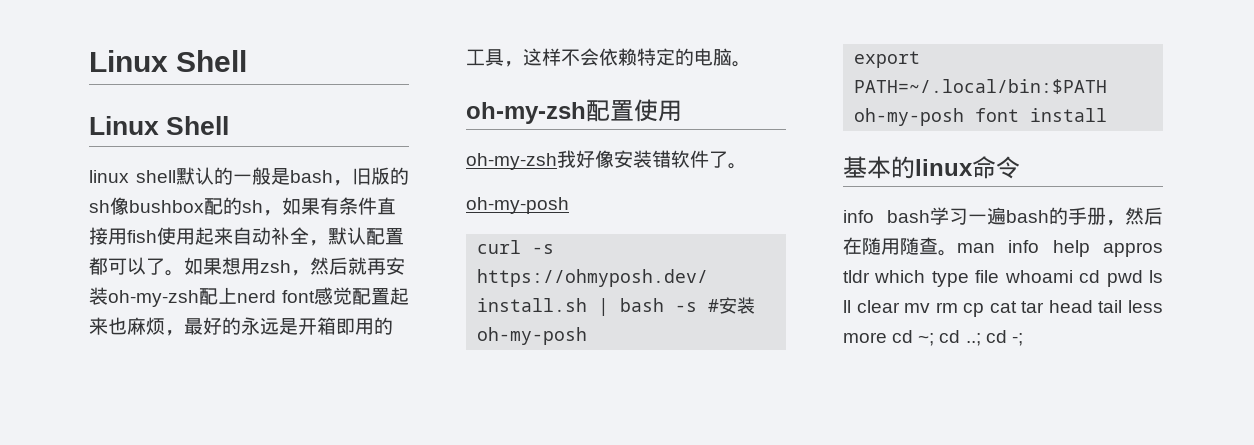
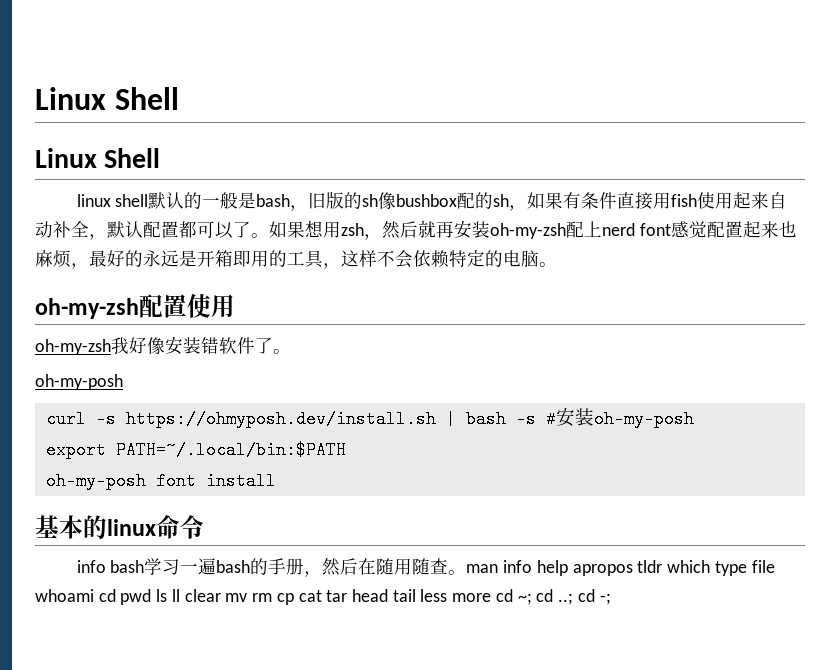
[1103,242,1163,257] appros -> [572,564,633,576] apropos

